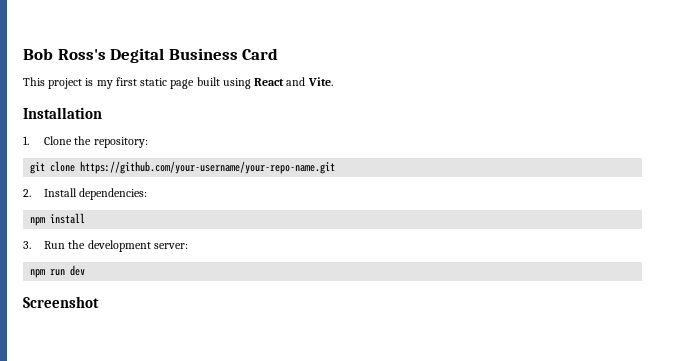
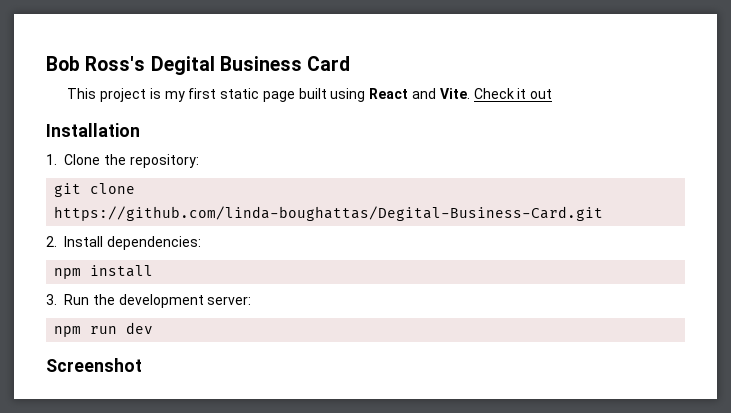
(333, 81) none -> [473,88,553,99] Check it out
[80,161,336,174] https://github.com/your-username/your-repo-name.git -> [54,206,604,221] https://github.com/linda-boughattas/Degital-Business-Card.git

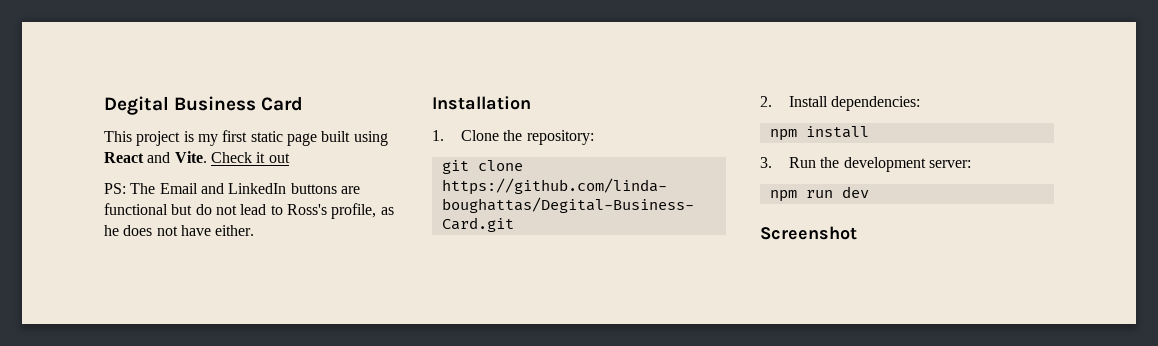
[46,56,146,71] Bob Ross's -> (104, 105) none
(553, 94) none -> [104,183,360,194] [104,203,394,219] [104,225,255,236] // PS: The Email and LinkedIn buttons are functional but do not lead to Ross's profile, as he does not have either.

